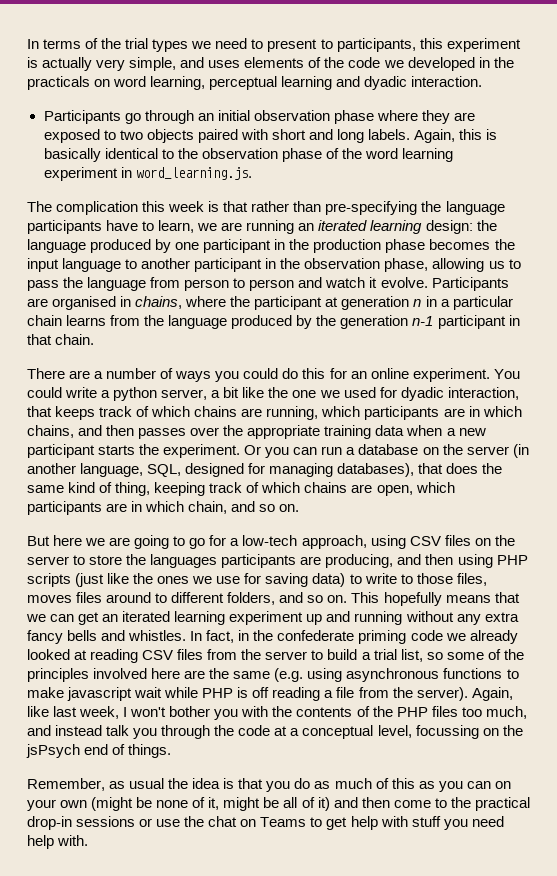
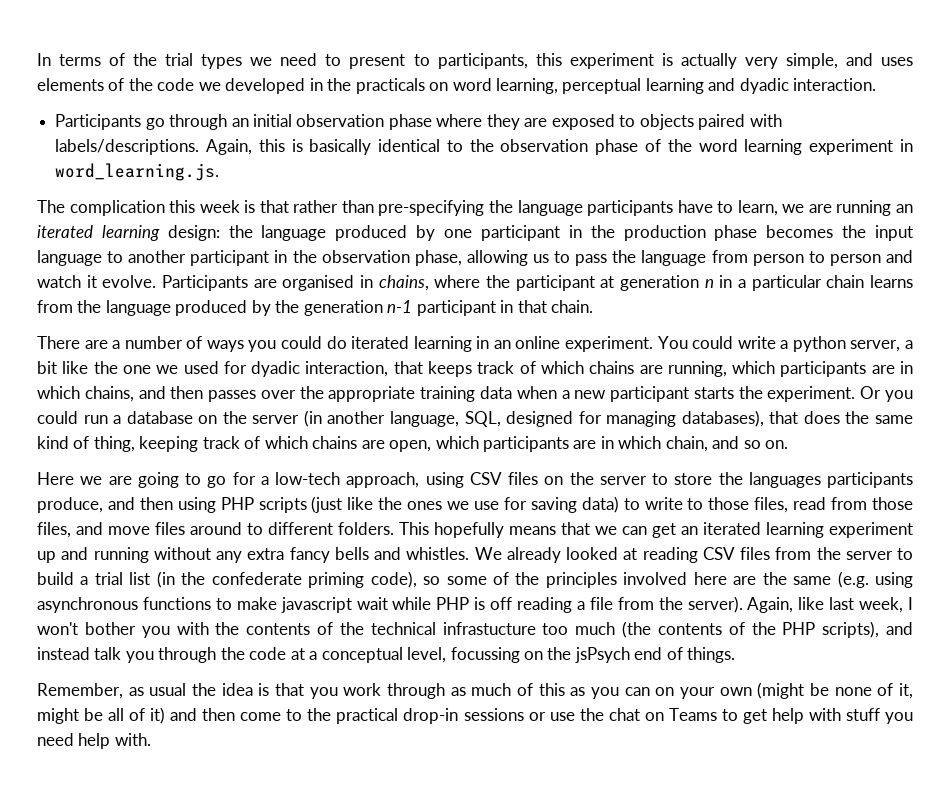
[119,130,143,140] two -> (636, 121) none
[271,129,410,143] short and long labels. -> [55,139,200,155] labels/descriptions.
[302,368,347,379] this for -> [351,336,490,352] iterated learning in
[293,447,318,455] can -> [37,411,78,424] could
[27,535,83,546] But here -> [37,472,74,485] Here
[300,554,394,568] are producing, -> [37,497,103,513] produce,
[27,592,348,605] moves files around to different folders, and so on. -> [793,497,913,510] [37,522,394,538] read from those files, and move files around to different folders.
[190,630,466,644] In fact, in the confederate priming code we -> [474,547,502,560] We
[400,649,423,662] list, -> [129,571,417,588] list (in the confederate priming code),
[396,706,527,719] PHP files too much, -> [370,621,880,638] technical infrastucture too much (the contents of the PHP scripts),
[294,778,311,789] do -> [343,683,446,699] work through

